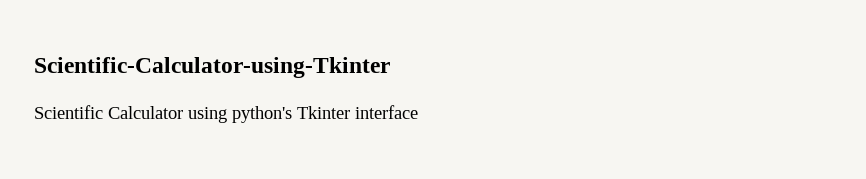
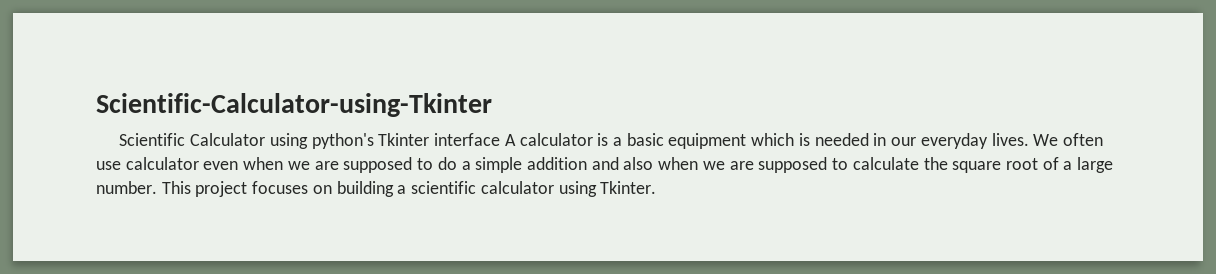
(418, 112) none -> [504,133,1103,149] [96,157,1114,173] [96,181,657,197] A calculator is a basic equipment which is needed in our everyday lives. We often use calculator even when we are supposed to do a simple addition and also when we are supposed to calculate the square root of a large number. This project focuses on building a scientific calculator using Tkinter.

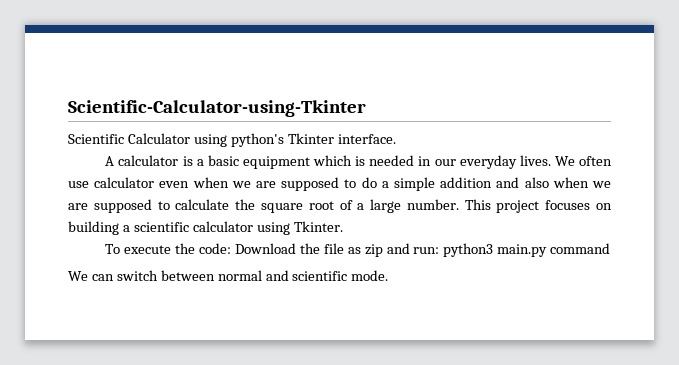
[434,133,501,146] interface -> [337,134,396,144] interface. //
(657, 187) none -> [105,243,611,257] [68,270,389,281] // To execute the code: Download the file as zip and run: python3 main.py command // We can switch between normal and scientific mode.

